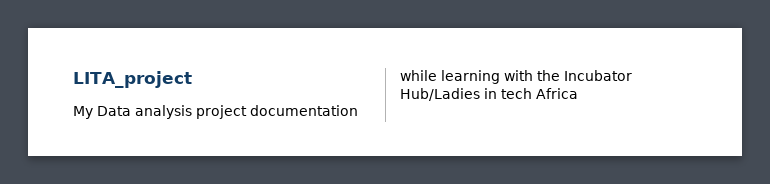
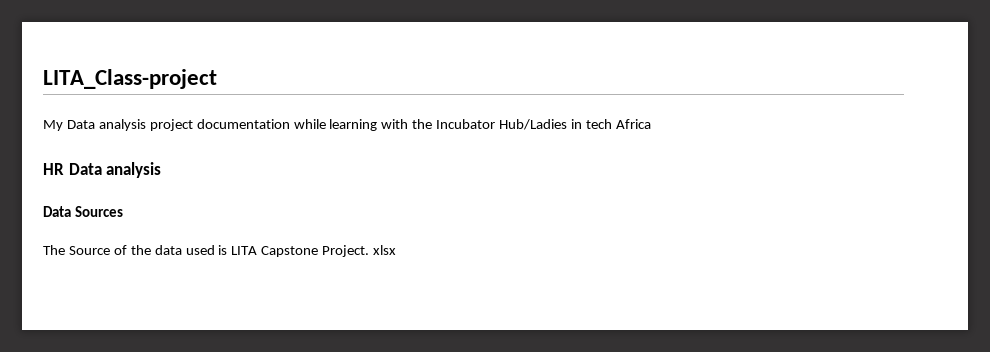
[73,71,192,88] LITA_project -> [43,69,217,89] LITA_Class-project
(578, 93) none -> [43,162,162,178] [43,206,123,217] [43,245,397,257] // HR Data analysis // Data Sources // The Source of the data used is LITA Capstone Project. xlsx

